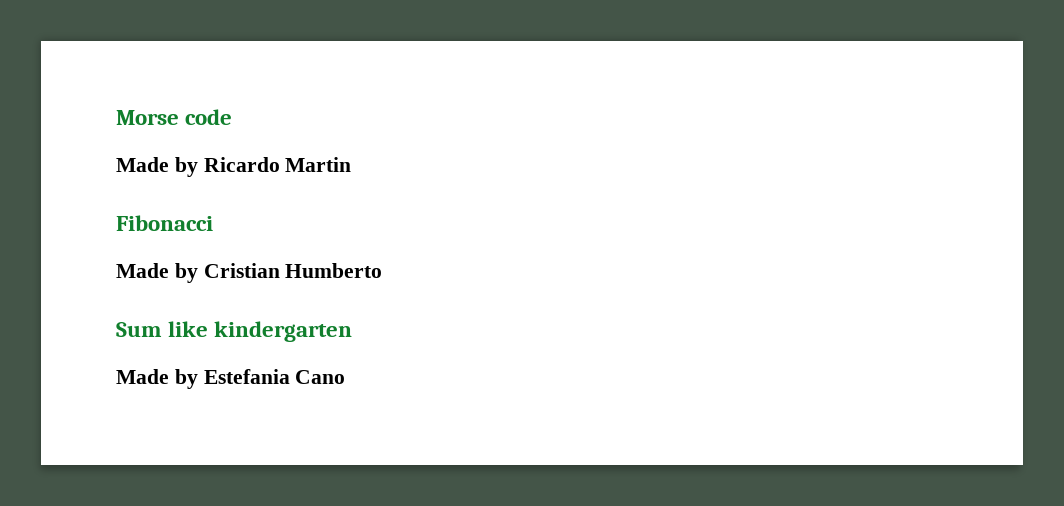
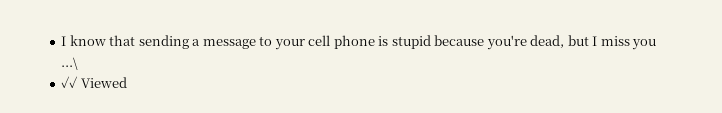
[116,109,233,125] [116,157,352,177] [116,215,213,231] [116,263,383,283] [116,321,353,342] [116,369,346,389] Morse code // Made by Ricardo Martin // Fibonacci // Made by Cristian Humberto // Sum like kindergarten // Made by Estefania Cano -> [61,35,657,50] [61,57,79,70] [61,76,127,88] I know that sending a message to your cell phone is stupid because you're dead, but I miss you ...\ // ✓✓ Viewed

